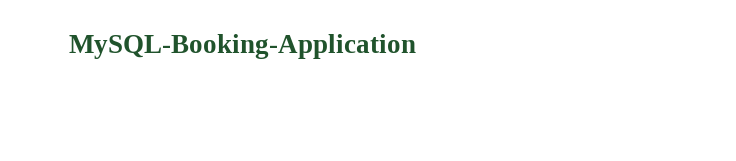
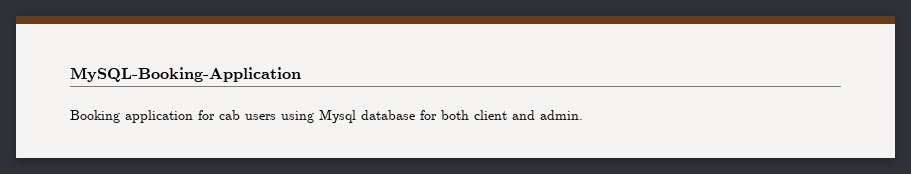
(416, 46) none -> [70,109,583,123] // Booking application for cab users using Mysql database for both client and admin.

